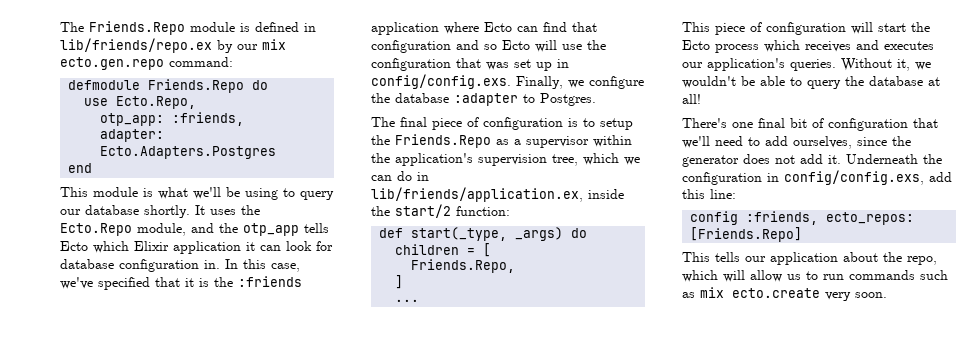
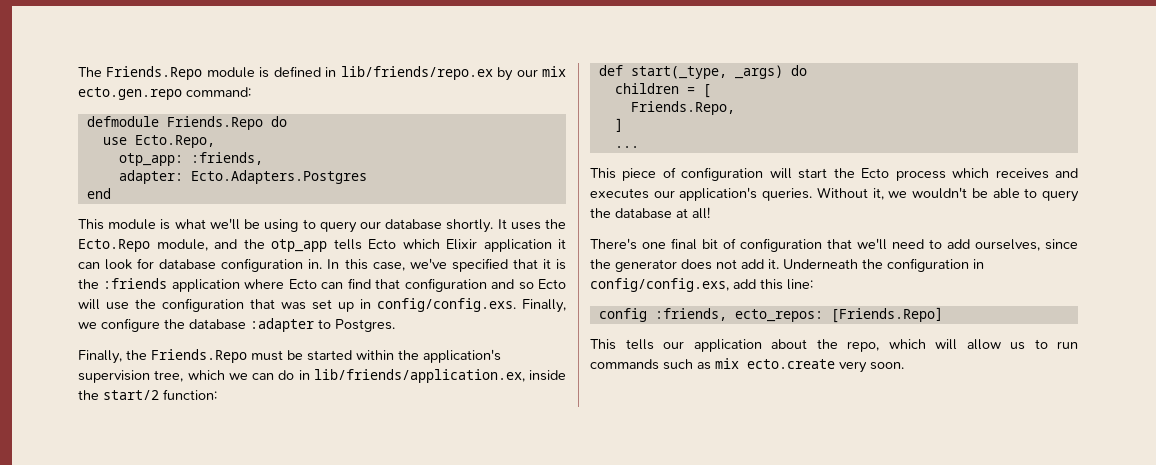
[371,117,633,130] [371,134,589,148] The final piece of configuration is to setup the Friends.Repo as a supervisor -> [78,349,352,364] Finally, the Friends.Repo must be started

